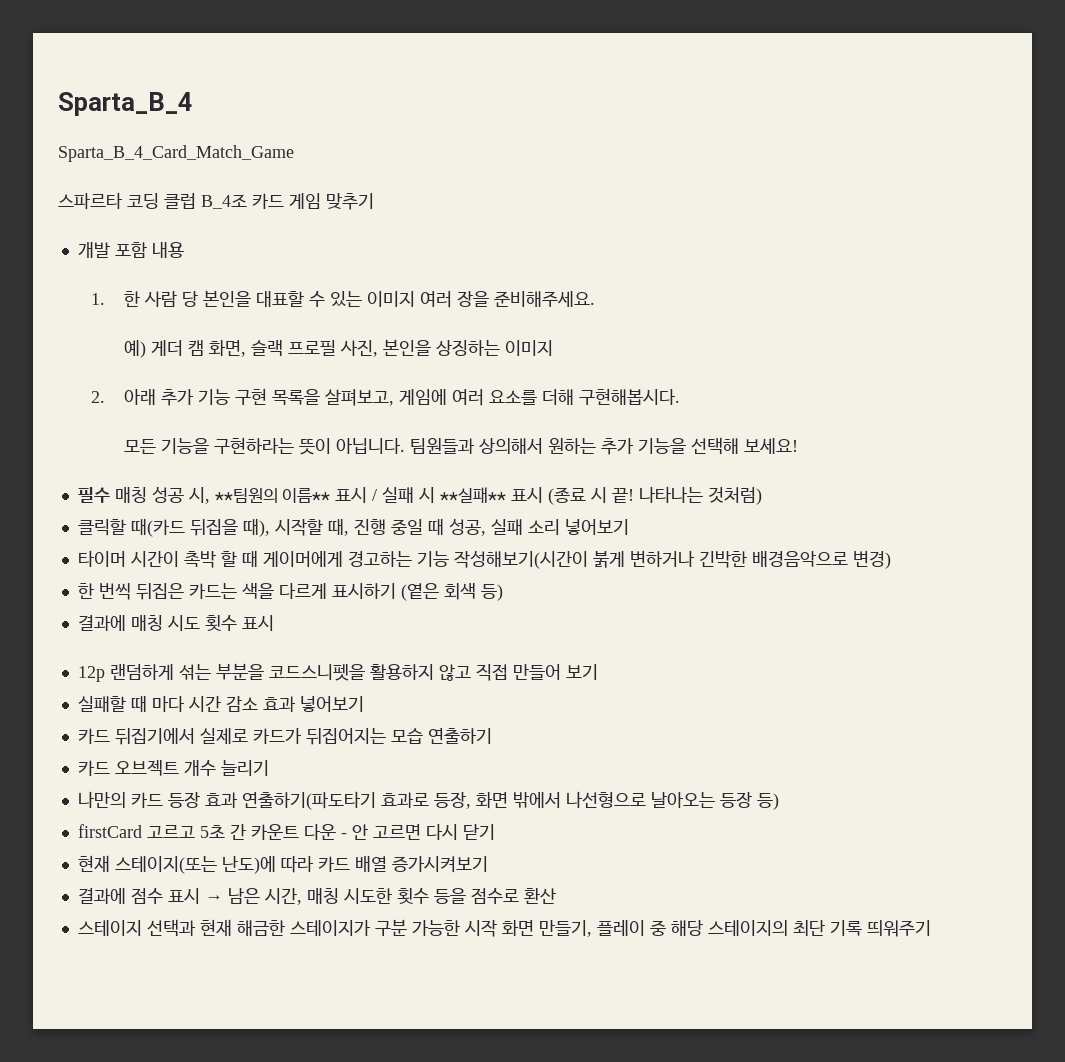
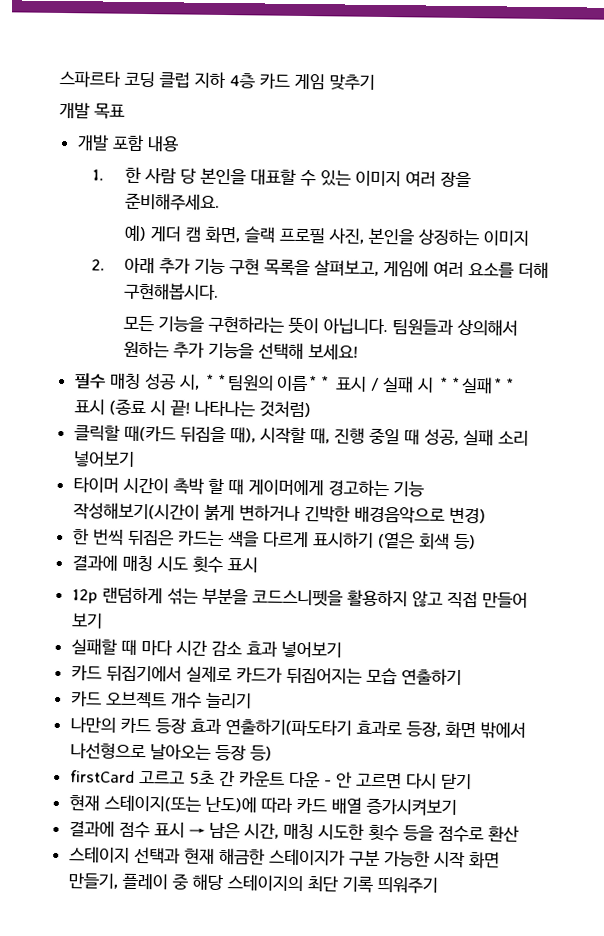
[58,92,193,116] [58,145,294,162] Sparta_B_4 // Sparta_B_4_Card_Match_Game // -> (59, 79) none
[201,194,247,209] B_4조 -> [194,71,255,89] 지하 4층
(374, 201) none -> [59,101,125,119] // 개발 목표

